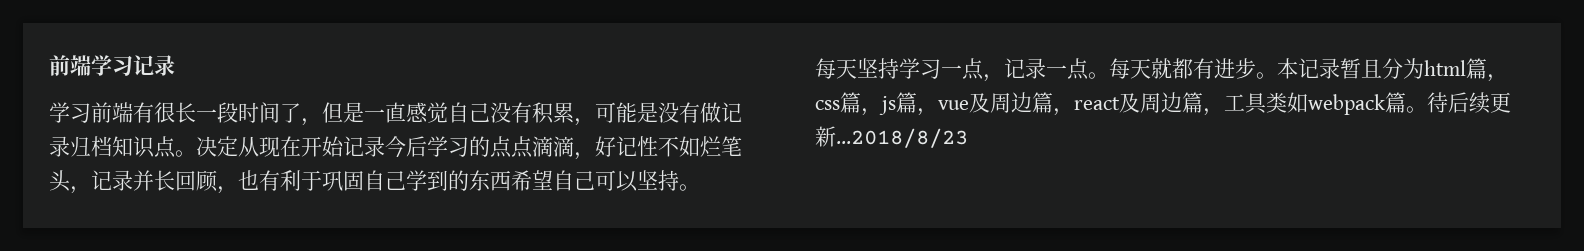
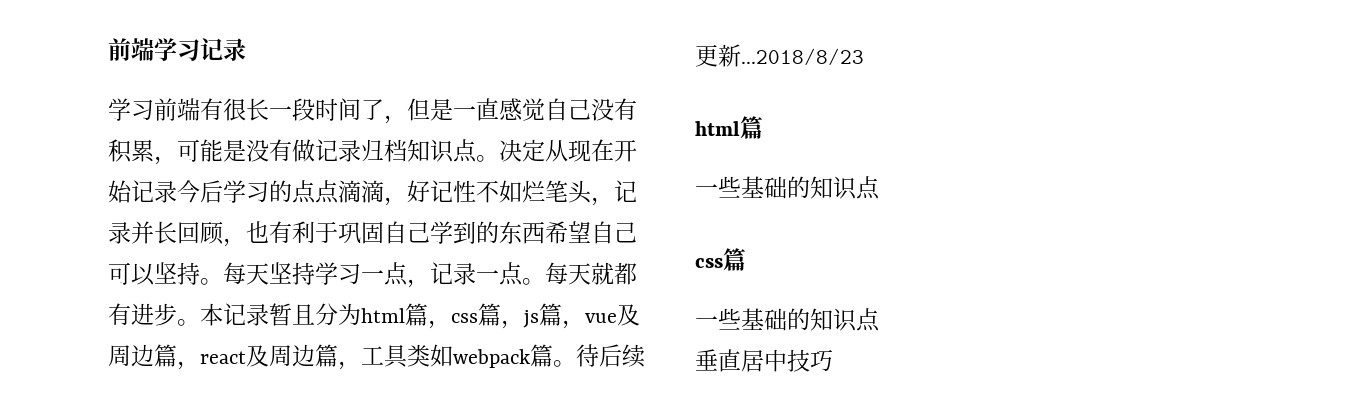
(700, 187) // -> (223, 281) none
(968, 138) none -> [695,116,763,139] [695,176,880,200] [695,248,746,271] [695,308,880,332] [695,349,833,372] // html篇 // 一些基础的知识点 // css篇 // 一些基础的知识点 // 垂直居中技巧

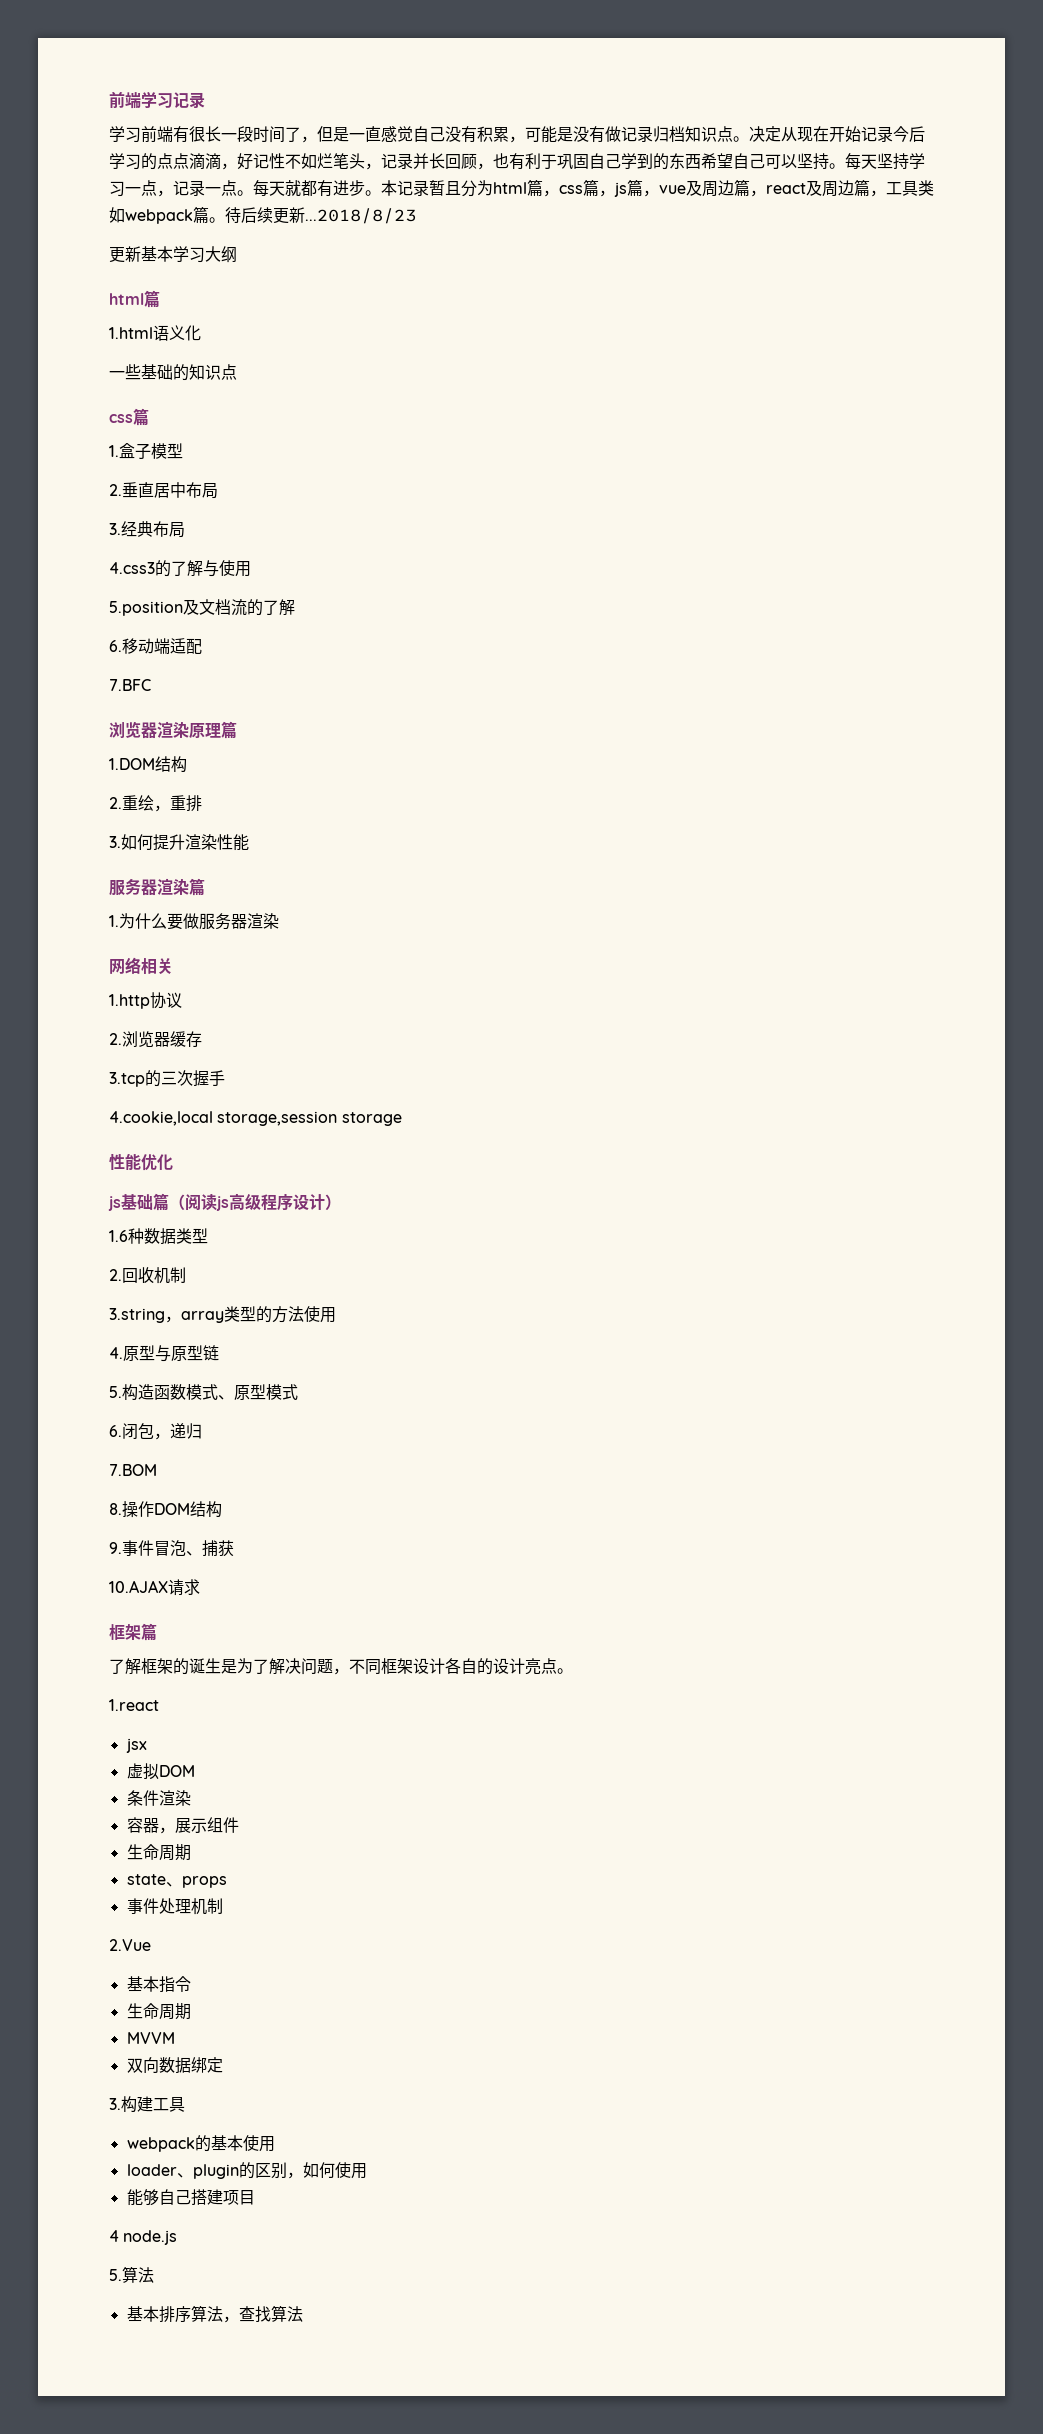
[695,116,763,139] // html篇 -> [109,246,237,263] [109,290,160,308] [109,325,201,341] // 更新基本学习大纲 // html篇 // 1.html语义化
[695,308,880,332] [695,349,833,372] 一些基础的知识点 // 垂直居中技巧 -> [109,443,183,460] [109,482,218,499] [109,521,185,538] [109,560,251,577] [109,599,295,616] [109,638,202,654] [109,679,151,691] [109,721,237,739] [109,756,187,773] [109,795,202,812] [109,834,249,851] [109,878,205,896] [109,913,279,930] [109,957,173,975] [109,992,182,1009] [109,1031,202,1047] [109,1070,225,1087] [109,1111,402,1126] [109,1153,173,1171] [108,1193,341,1211] [109,1228,208,1245] [109,1267,186,1284] [109,1306,336,1323] [109,1345,219,1362] [109,1384,298,1401] [109,1423,202,1440] [109,1464,157,1476] [109,1501,222,1518] [109,1540,234,1557] [109,1579,200,1596] [109,1623,157,1641] [109,1658,573,1675] [109,1699,159,1711] [125,1738,147,1753] [126,1763,195,1780] [126,1790,191,1806] [126,1817,239,1834] [126,1844,191,1861] [126,1874,227,1888] [126,1898,223,1915] [109,1939,151,1951] [126,1976,191,1993] [126,2003,191,2020] [126,2032,175,2044] [126,2057,223,2074] [109,2096,185,2113] [126,2135,275,2152] [126,2162,367,2179] [126,2189,255,2206] [109,2230,178,2245] [109,2266,154,2283] [126,2305,303,2323] 1.盒子模型 // 2.垂直居中布局 // 3.经典布局 // 4.css3的了解与使用 // 5.position及文档流的了解 // 6.移动端适配 // 7.BFC // 浏览器渲染原理篇 // 1.DOM结构 // 2.重绘，重排 // 3.如何提升渲染性能 // 服务器渲染篇 // 1.为什么要做服务器渲染 // 网络相关 // 1.http协议 // 2.浏览器缓存 // 3.tcp的三次握手 // 4.cookie,local storage,session storage // 性能优化 // js基础篇（阅读js高级程序设计） // 1.6种数据类型 // 2.回收机制 // 3.string，array类型的方法使用 // 4.原型与原型链 // 5.构造函数模式、原型模式 // 6.闭包，递归 // 7.BOM // 8.操作DOM结构 // 9.事件冒泡、捕获 // 10.AJAX请求 // 框架篇 // 了解框架的诞生是为了解决问题，不同框架设计各自的设计亮点。 // 1.react // jsx // 虚拟DOM // 条件渲染 // 容器，展示组件 // 生命周期 // state、props // 事件处理机制 // 2.Vue // 基本指令 // 生命周期 // MVVM // 双向数据绑定 // 3.构建工具 // webpack的基本使用 // loader、plugin的区别，如何使用 // 能够自己搭建项目 // 4 node.js // 5.算法 // 基本排序算法，查找算法

